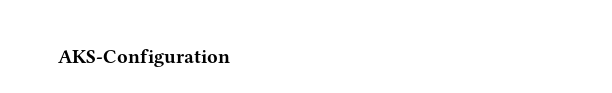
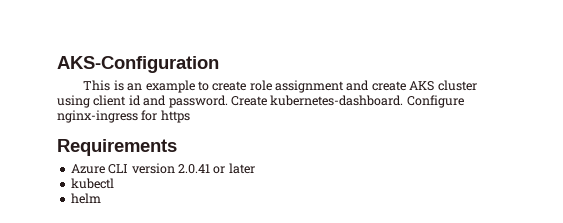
(230, 58) none -> [83,80,477,93] [57,95,464,108] [57,110,190,123] [57,139,177,156] [70,163,255,174] [70,178,114,189] [70,193,101,204] // This is an example to create role assignment and create AKS cluster using client id and password. Create kubernetes-dashboard. Configure nginx-ingress for https // Requirements // Azure CLI version 2.0.41 or later // kubectl // helm

